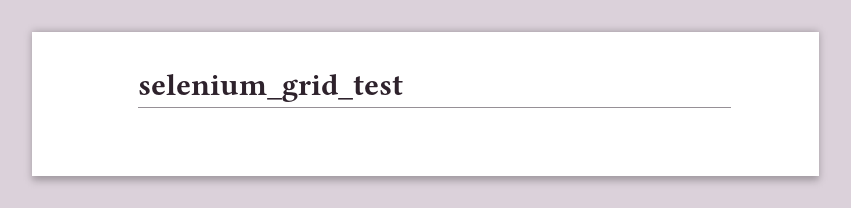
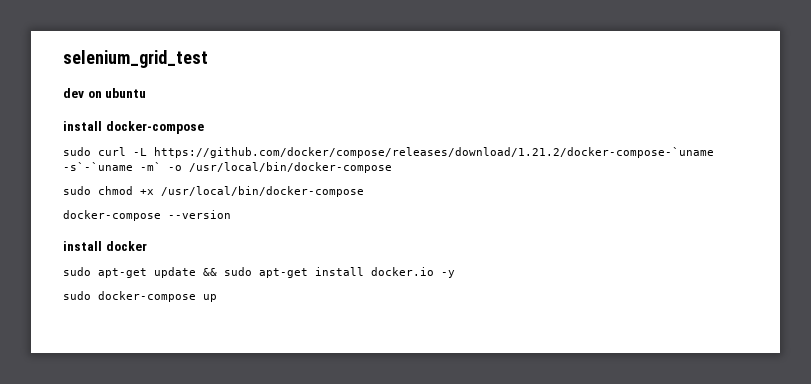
(403, 88) none -> [63,88,147,98] [63,121,204,134] [63,147,714,158] [63,162,392,173] [63,186,364,197] [63,210,231,221] [63,241,147,251] [63,267,455,278] [63,291,217,302] // dev on ubuntu // install docker-compose // sudo curl -L https://github.com/docker/compose/releases/download/1.21.2/docker-compose-`uname -s`-`uname -m` -o /usr/local/bin/docker-compose // sudo chmod +x /usr/local/bin/docker-compose // docker-compose --version // install docker // sudo apt-get update && sudo apt-get install docker.io -y // sudo docker-compose up

